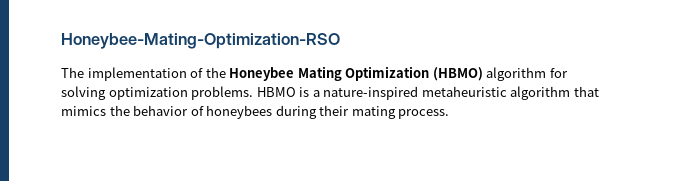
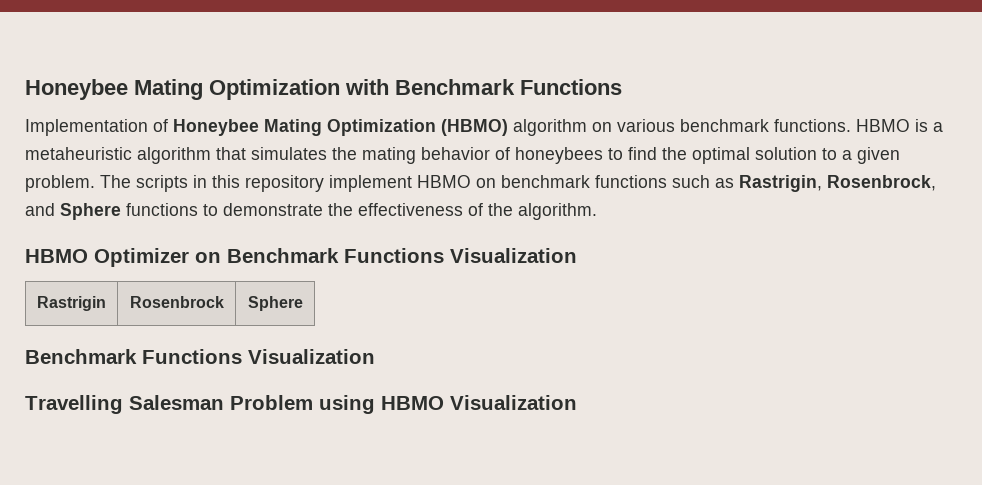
[61,33,340,49] [61,67,226,81] Honeybee-Mating-Optimization-RSO // The implementation of the -> [25,79,622,100] [25,119,168,136] Honeybee Mating Optimization with Benchmark Functions // Implementation of
[549,68,568,78] [61,86,254,100] for solving optimization problems. -> [592,119,851,132] on various benchmark functions.
[323,86,419,100] nature-inspired -> (943, 127) none
[61,105,450,119] mimics the behavior of honeybees during their mating process. -> [251,147,900,164] [25,175,936,192] [25,203,597,220] [25,248,577,267] [37,296,106,311] [129,296,224,308] [247,296,303,311] [25,349,375,364] [25,395,577,414] simulates the mating behavior of honeybees to find the optimal solution to a given problem. The scripts in this repository implement HBMO on benchmark functions such as Rastrigin, Rosenbrock, and Sphere functions to demonstrate the effectiveness of the algorithm. // HBMO Optimizer on Benchmark Functions Visualization // Rastrigin | Rosenbrock | Sphere // Benchmark Functions Visualization // Travelling Salesman Problem using HBMO Visualization

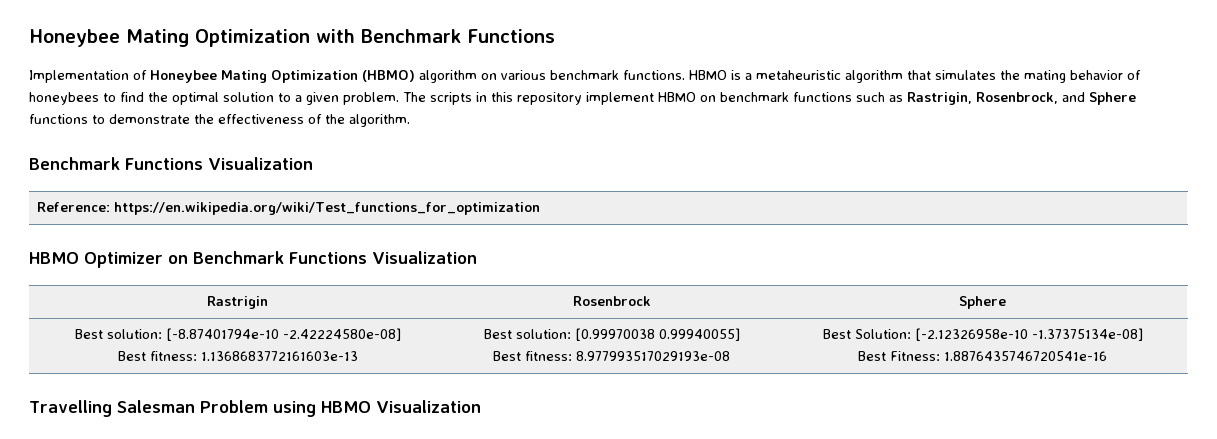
(597, 211) none -> [29,157,313,170] [37,202,541,215] // Benchmark Functions Visualization // Reference: https://en.wikipedia.org/wiki/Test_functions_for_optimization
[25,349,375,364] // Benchmark Functions Visualization -> [74,328,401,341] [117,351,358,361] [483,328,740,341] [493,351,730,361] [822,328,1143,341] [858,351,1107,361] // Best solution: [-8.87401794e-10 -2.42224580e-08] // Best fitness: 1.1368683772161603e-13 | Best solution: [0.99970038 0.99940055] // Best fitness: 8.977993517029193e-08 | Best Solution: [-2.12326958e-10 -1.37375134e-08] // Best Fitness: 1.8876435746720541e-16

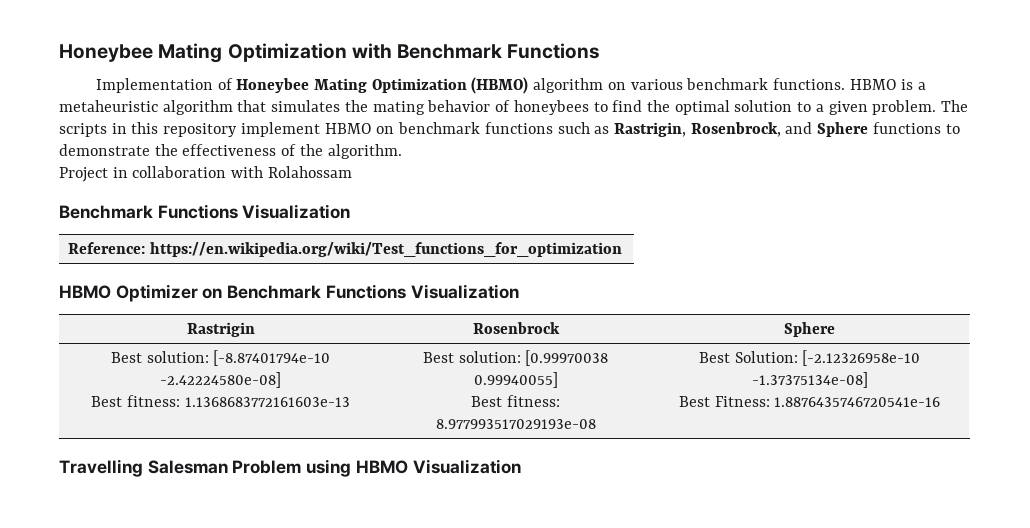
(410, 120) none -> [59,166,352,182] // Project in collaboration with Rolahossam

